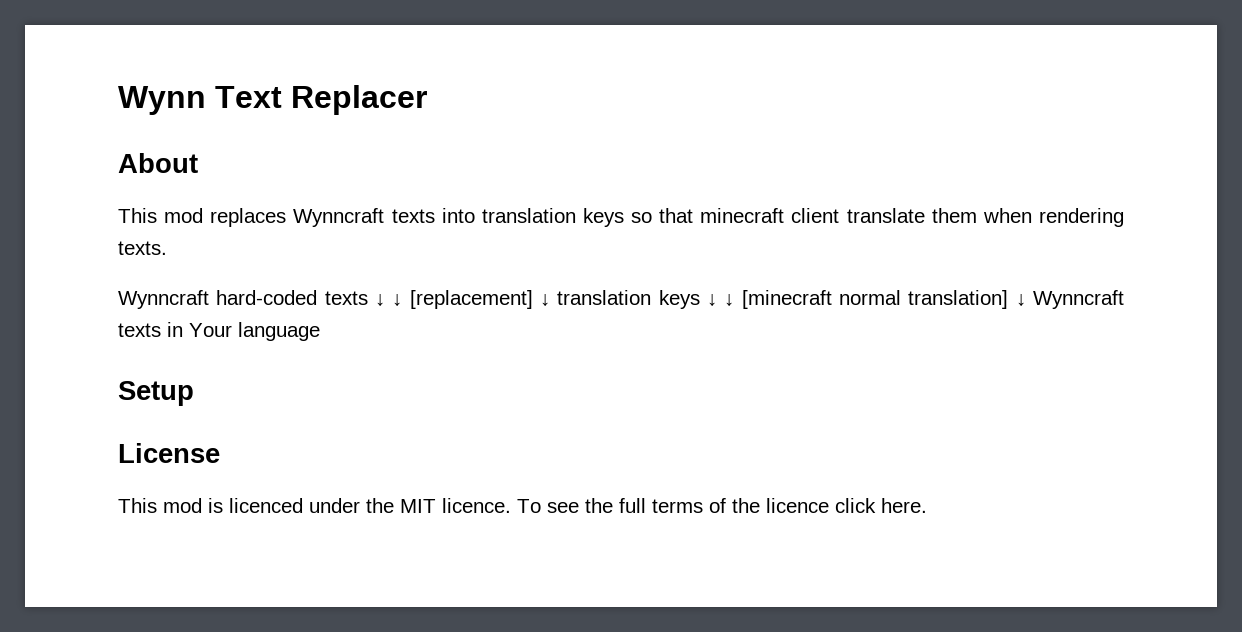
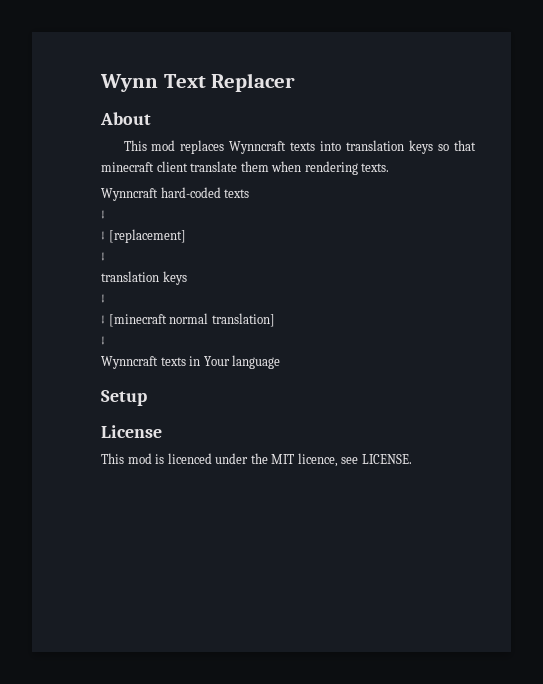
[375,294,385,306] ↓ -> [101,210,105,219] // ↓ //
[540,290,717,309] ↓ translation keys ↓ -> [101,252,105,261] [101,271,187,285] [101,294,105,303] // ↓ // translation keys // ↓ //
[1015,294,1026,306] ↓ -> [101,336,105,345] // ↓ //
[442,498,927,513] licence. To see the full terms of the licence click here. -> [297,453,412,467] licence, see LICENSE.

